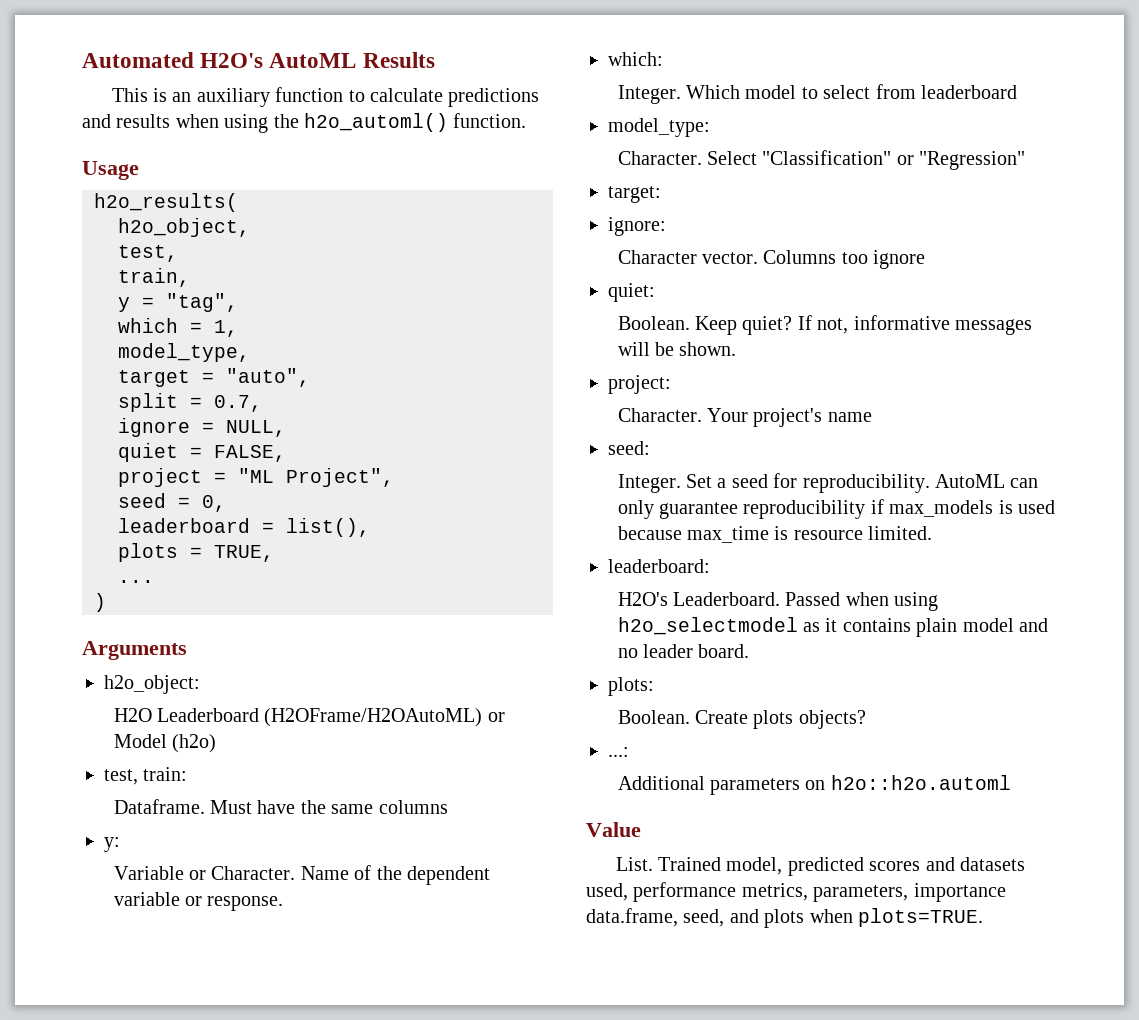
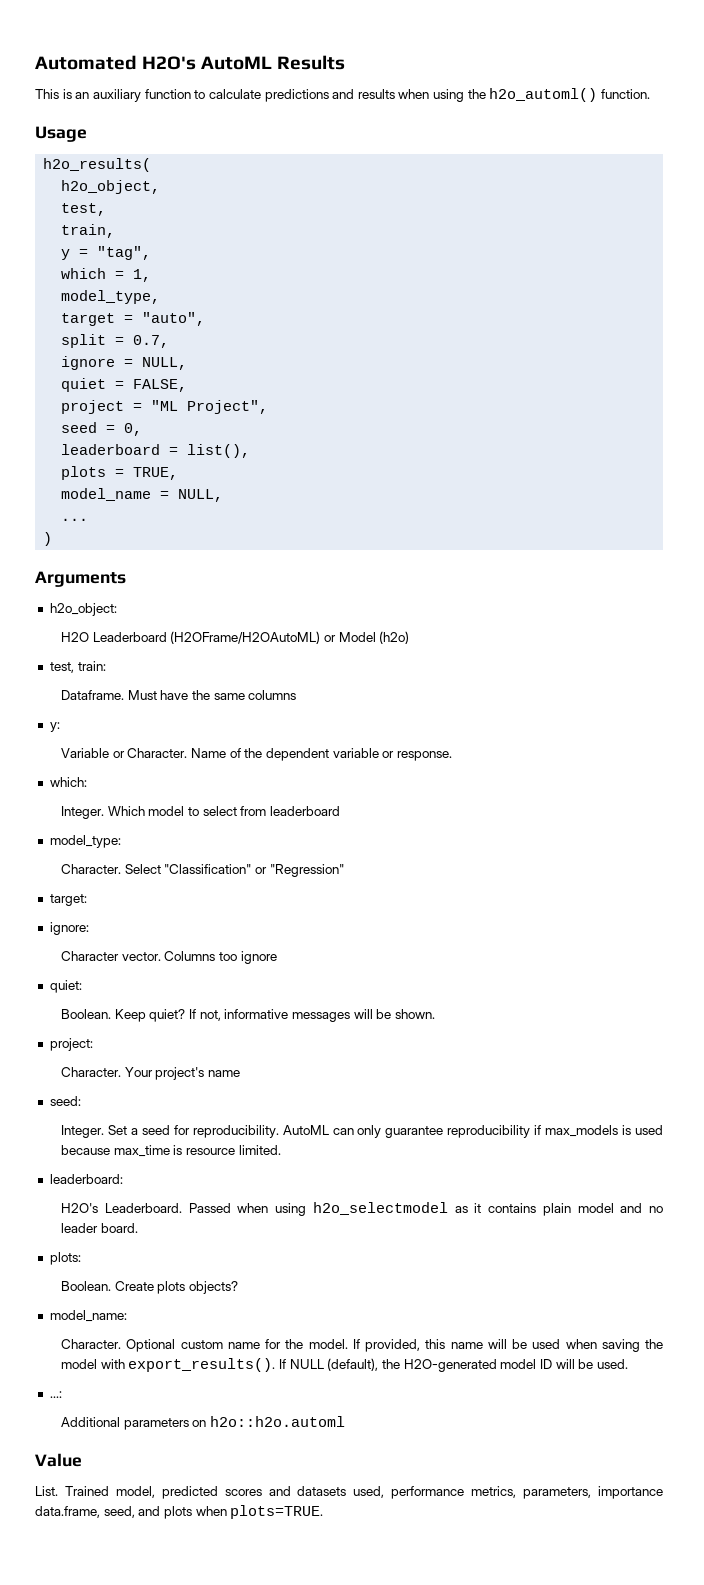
(274, 553) none -> [61,488,224,502] // model_name = NULL,
(866, 719) none -> [49,1310,127,1322] [61,1339,663,1352] [61,1358,628,1372] // model_name: // Character. Optional custom name for the model. If provided, this name will be used when saving the model with export_results(). If NULL (default), the H2O-generated model ID will be used.

